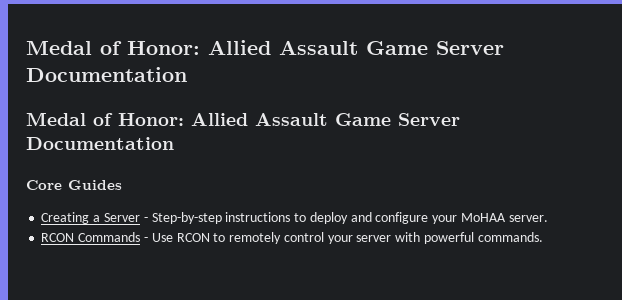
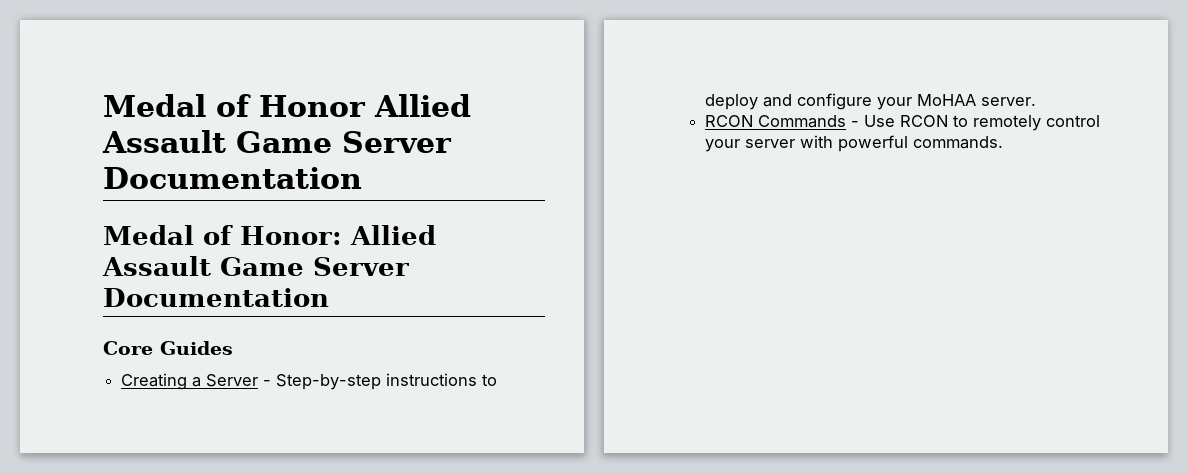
[26,41,200,55] Medal of Honor: -> [103,94,366,117] Medal of Honor

